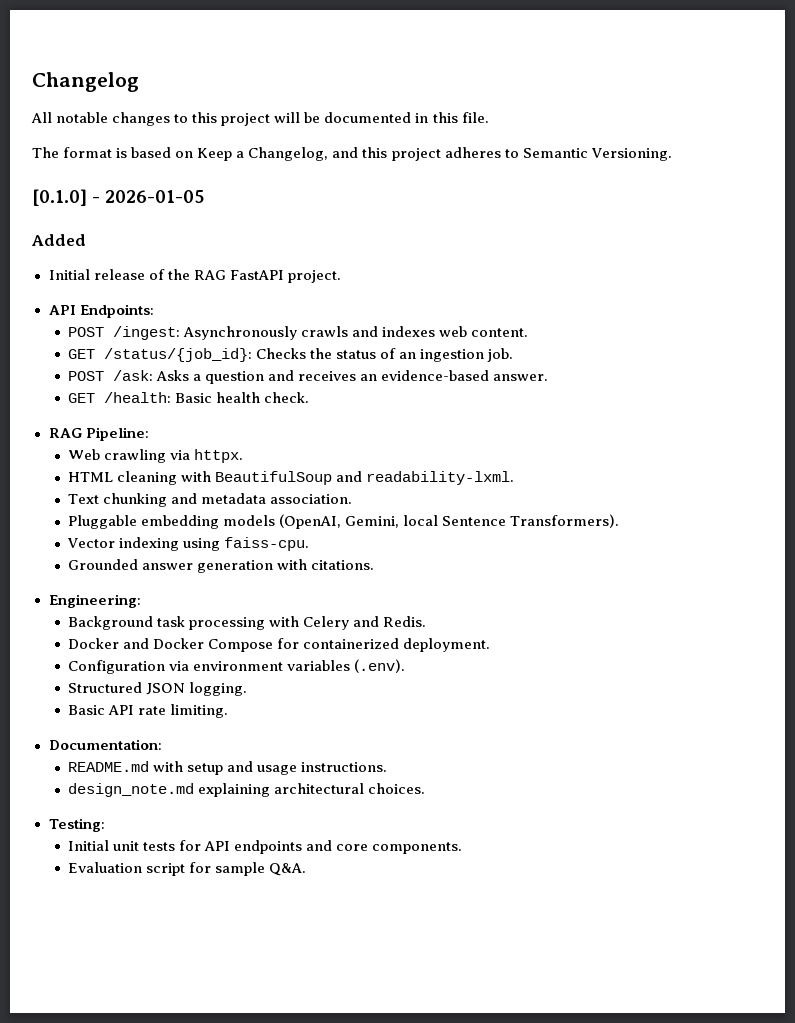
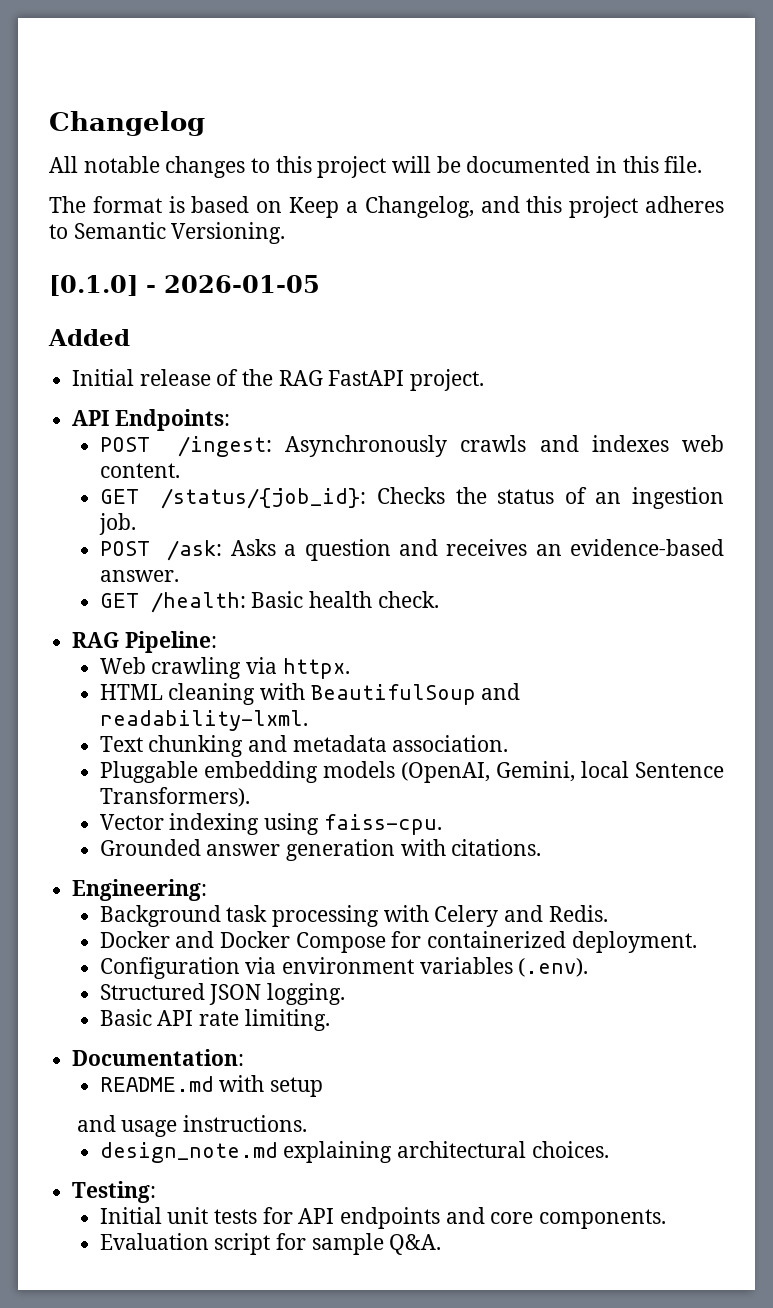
(224, 769) none -> (324, 1087) //

